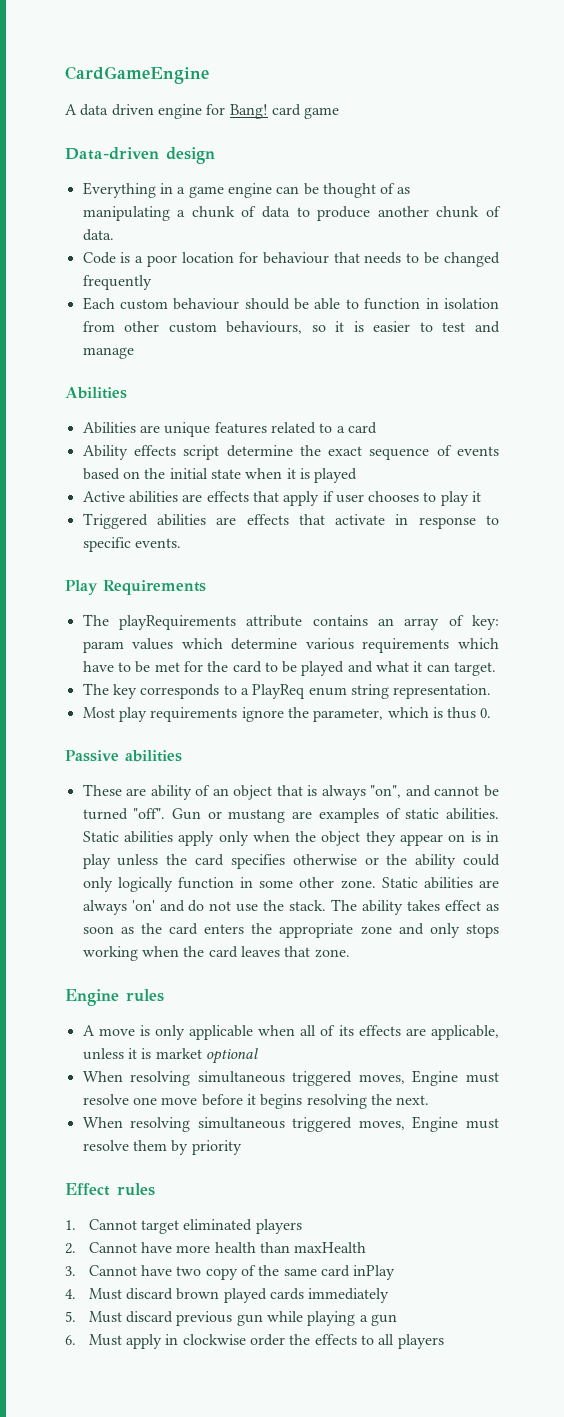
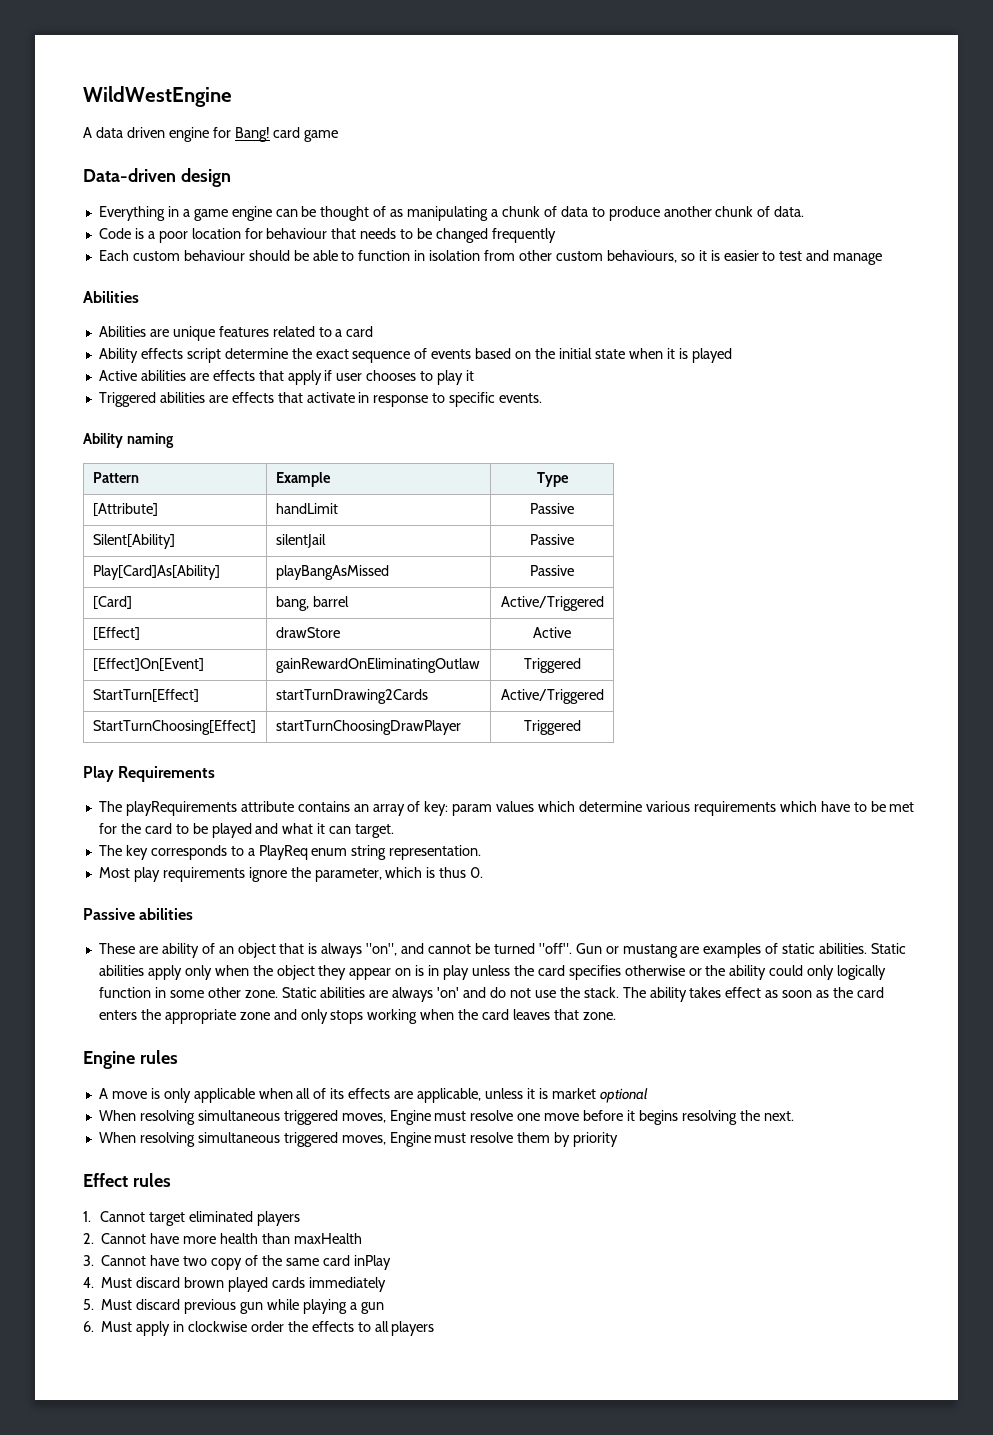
[65,66,209,84] CardGameEngine -> [83,86,232,107] WildWestEngine
(181, 543) none -> [83,433,174,448] [92,472,139,483] [275,472,331,487] [536,472,569,487] [92,503,158,516] [275,503,338,514] [530,503,574,514] [92,534,175,549] [275,534,326,548] [530,534,574,545] [92,565,220,580] [275,565,389,580] [530,565,574,576] [92,596,132,609] [275,596,349,611] [500,596,604,611] [92,627,140,640] [275,627,340,638] [533,627,571,638] [92,658,204,671] [275,658,480,673] [523,658,581,673] [92,689,199,702] [275,689,428,704] [500,689,604,704] [92,720,256,735] [275,720,461,735] [523,720,581,735] // Ability naming // Pattern | Example | Type // [Attribute] | handLimit | Passive // Silent[Ability] | silentJail | Passive // Play[Card]As[Ability] | playBangAsMissed | Passive // [Card] | bang, barrel | Active/Triggered // [Effect] | drawStore | Active // [Effect]On[Event] | gainRewardOnEliminatingOutlaw | Triggered // StartTurn[Effect] | startTurnDrawing2Cards | Active/Triggered // StartTurnChoosing[Effect] | startTurnChoosingDrawPlayer | Triggered

